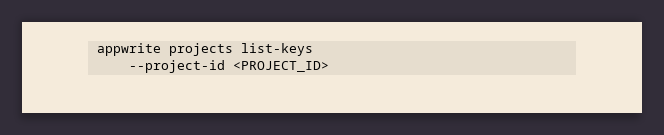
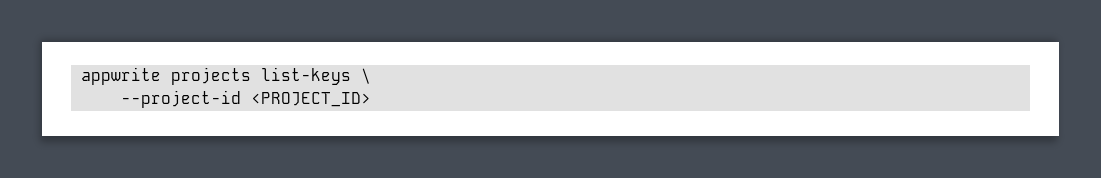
(313, 49) none -> [361,68,372,84] \

